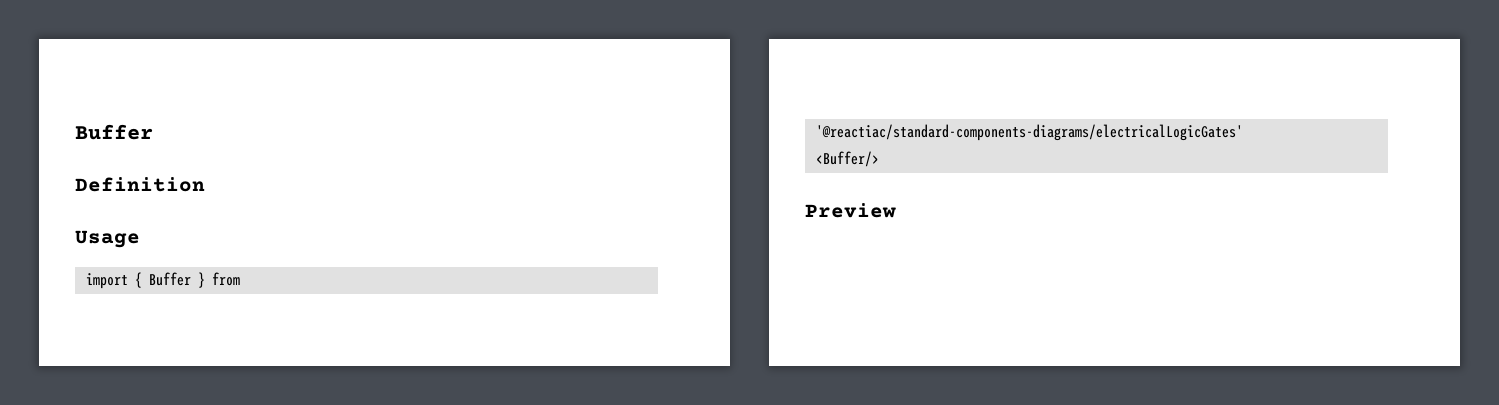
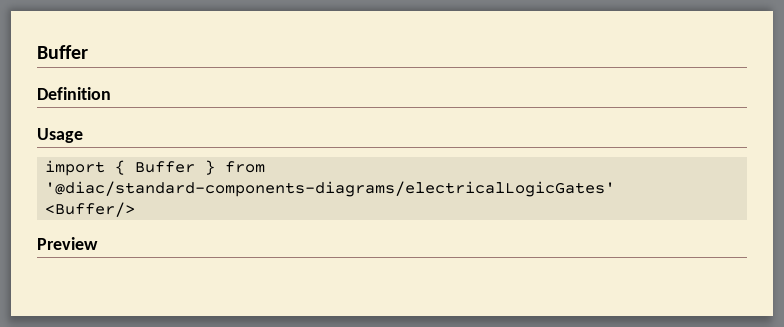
[816,124,1244,141] '@reactiac/standard-components-diagrams/electricalLogicGates' -> [45,181,616,197] '@diac/standard-components-diagrams/electricalLogicGates'

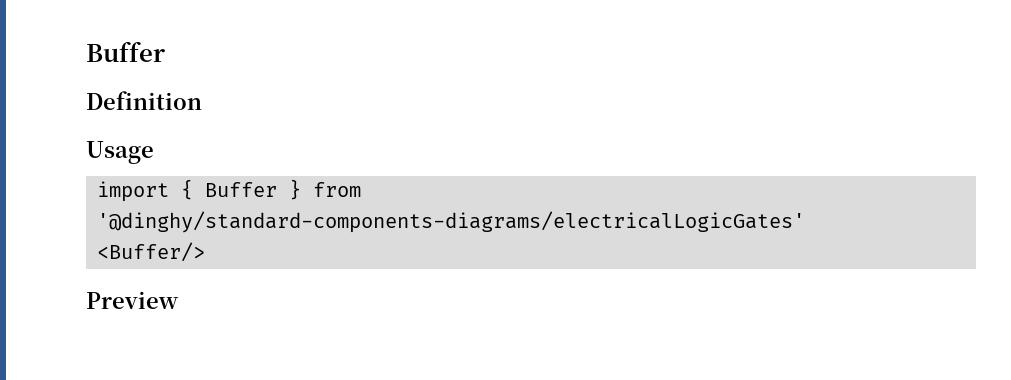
[45,181,616,197] '@diac/standard-components-diagrams/electricalLogicGates' -> [97,211,806,233] '@dinghy/standard-components-diagrams/electricalLogicGates'

